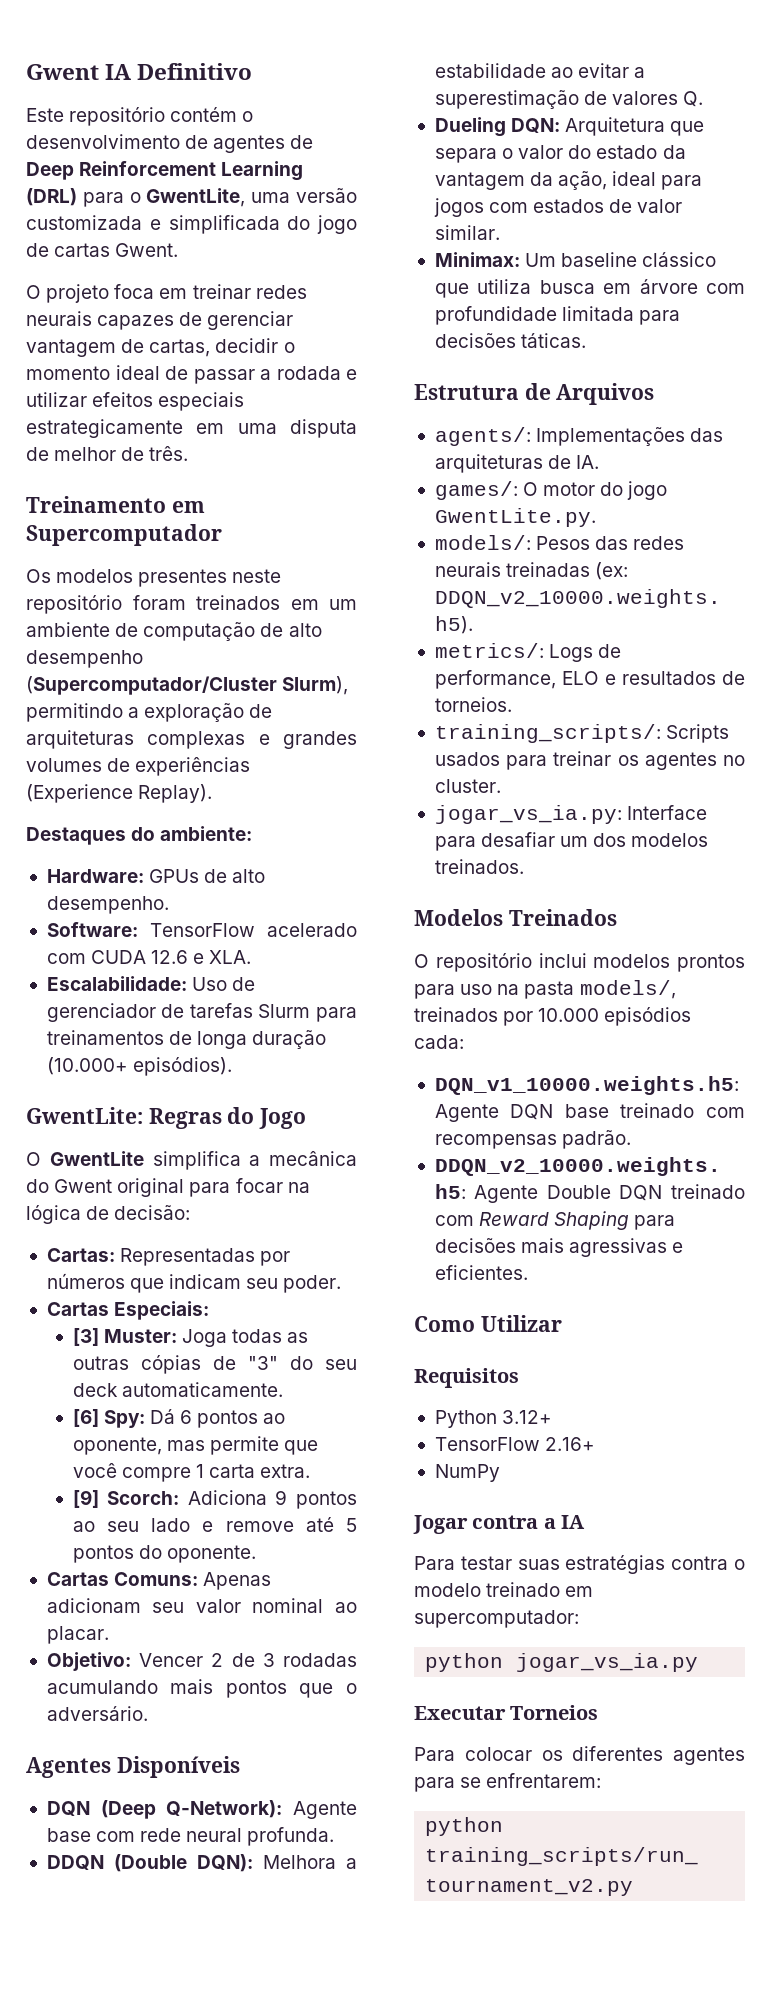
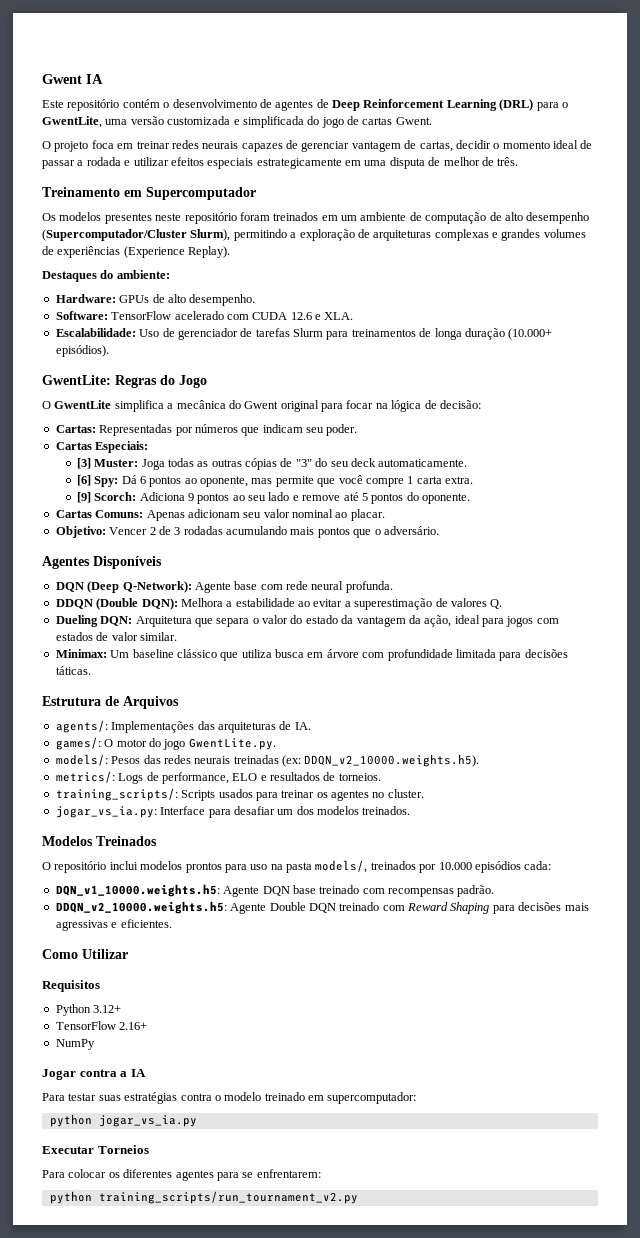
[137,63,253,80] Definitivo -> (103, 79) none

